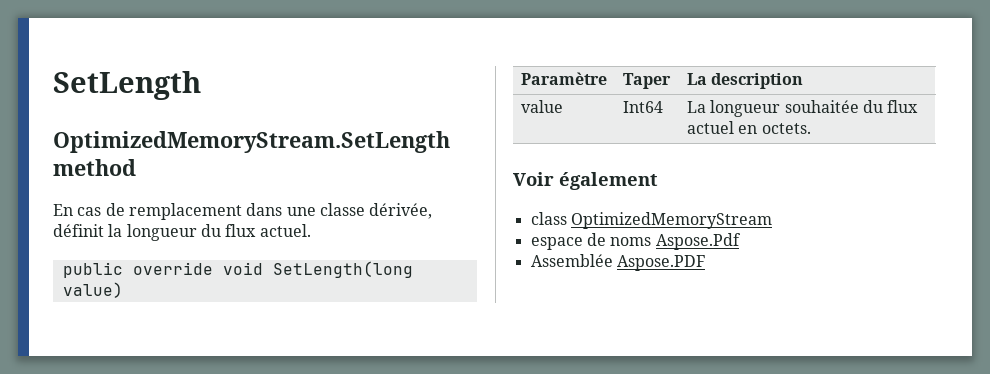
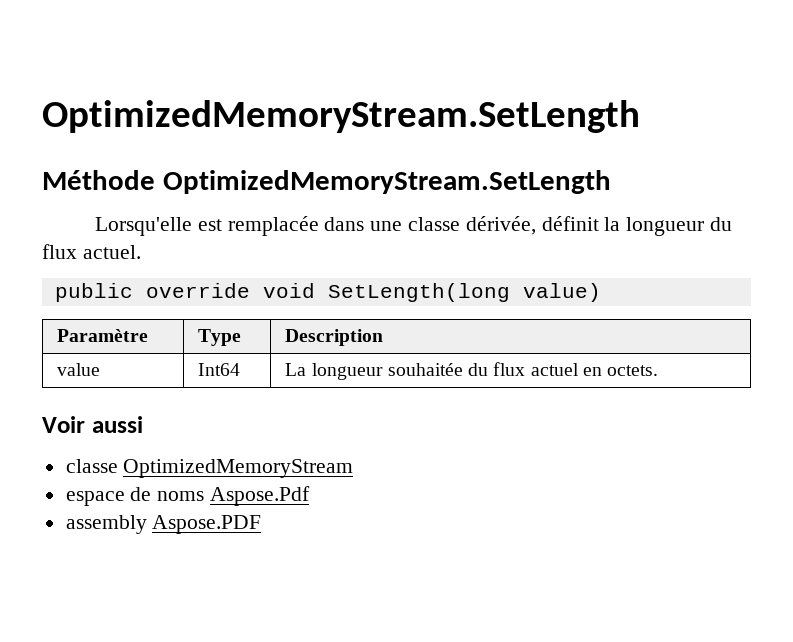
[53,71,201,100] [53,131,450,153] [53,159,136,176] [53,203,242,220] SetLength // OptimizedMemoryStream.SetLength method // En cas de remplacement -> [42,100,640,133] [42,170,611,194] [94,216,319,236] OptimizedMemoryStream.SetLength // Méthode OptimizedMemoryStream.SetLength // Lorsqu'elle est remplacée
[622,73,671,89] [686,73,804,89] Taper | La description -> [198,329,242,346] [285,329,384,346] Type | Description
[559,172,658,190] [530,212,567,225] également // class -> [91,416,143,433] [65,459,118,473] aussi // classe
[530,254,613,267] Assemblée -> [65,515,147,534] assembly

